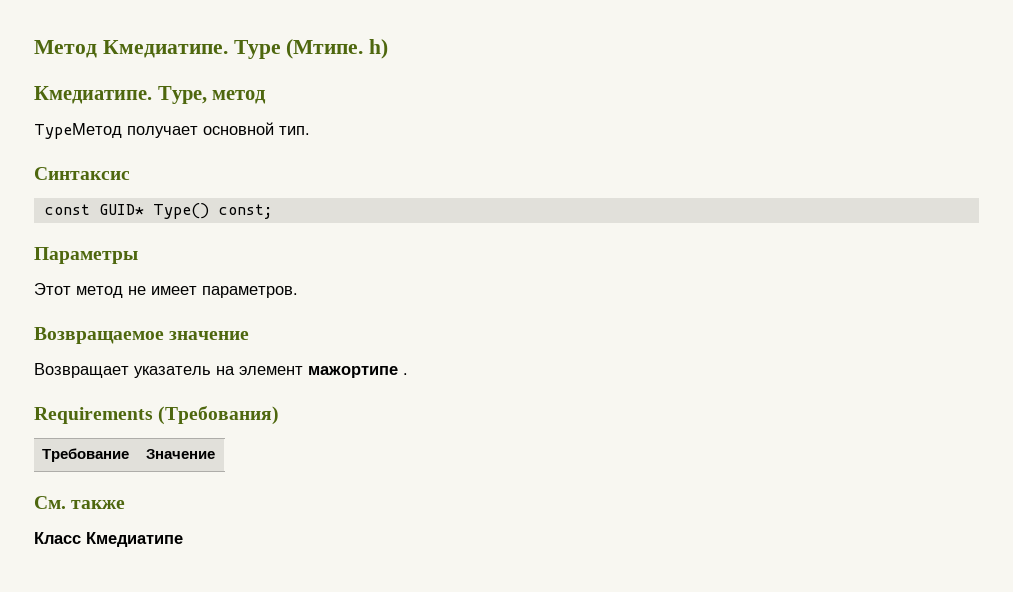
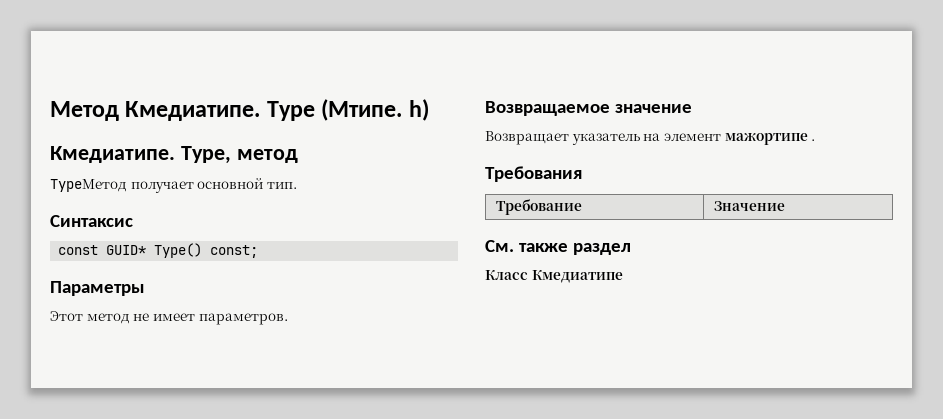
[34,406,280,425] Requirements (Требования) -> [485,166,582,182] Требования
(126, 504) none -> [573,243,632,255] раздел

